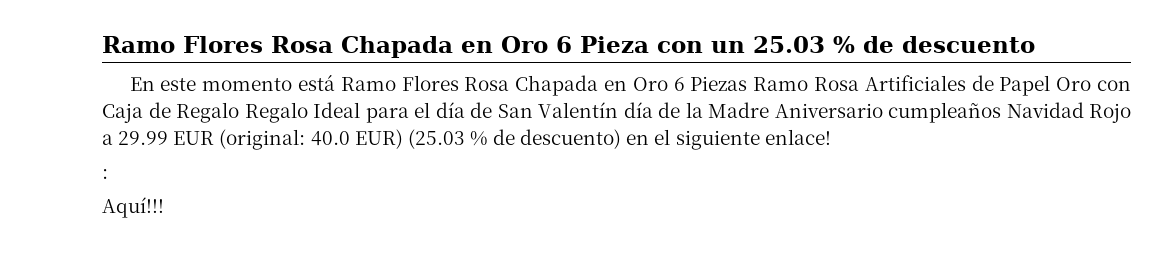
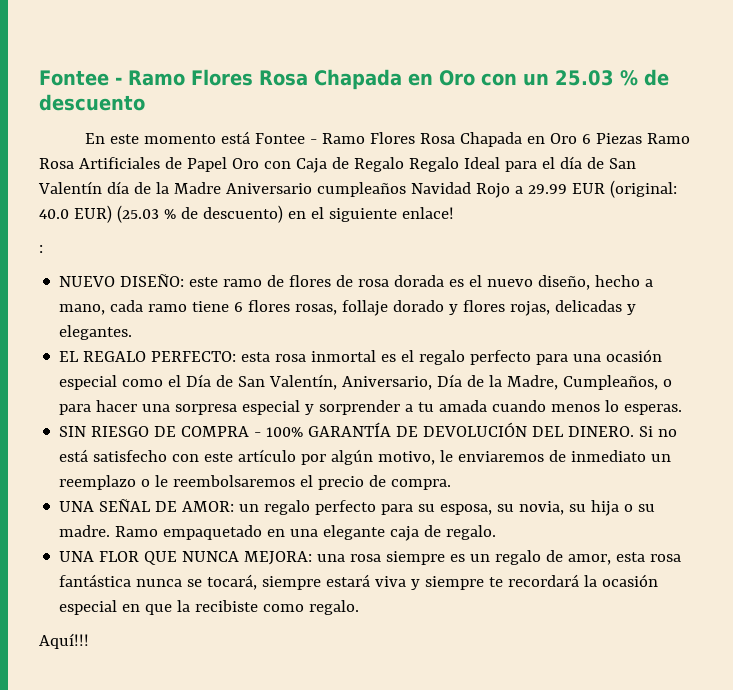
[102,36,649,58] Ramo Flores Rosa Chapada en Oro 6 Pieza -> [39,69,475,90] Fontee - Ramo Flores Rosa Chapada en Oro
(336, 82) none -> [254,133,317,144] Fontee -
(108, 174) none -> [59,274,654,290] [59,300,637,316] [59,325,133,340] [59,349,663,365] [59,374,673,390] [59,400,683,415] [59,422,678,437] [59,449,672,465] [59,475,452,490] [59,499,656,516] [59,525,497,541] [59,550,682,565] [59,574,659,590] [59,600,360,615] // NUEVO DISEÑO: este ramo de flores de rosa dorada es el nuevo diseño, hecho a mano, cada ramo tiene 6 flores rosas, follaje dorado y flores rojas, delicadas y elegantes. // EL REGALO PERFECTO: esta rosa inmortal es el regalo perfecto para una ocasión especial como el Día de San Valentín, Aniversario, Día de la Madre, Cumpleaños, o para hacer una sorpresa especial y sorprender a tu amada cuando menos lo esperas. // SIN RIESGO DE COMPRA - 100% GARANTÍA DE DEVOLUCIÓN DEL DINERO. Si no está satisfecho con este artículo por algún motivo, le enviaremos de inmediato un reemplazo o le reembolsaremos el precio de compra. // UNA SEÑAL DE AMOR: un regalo perfecto para su esposa, su novia, su hija o su madre. Ramo empaquetado en una elegante caja de regalo. // UNA FLOR QUE NUNCA MEJORA: una rosa siempre es un regalo de amor, esta rosa fantástica nunca se tocará, siempre estará viva y siempre te recordará la ocasión especial en que la recibiste como regalo.

